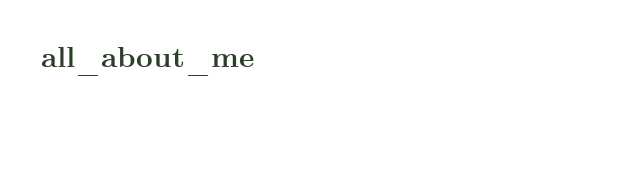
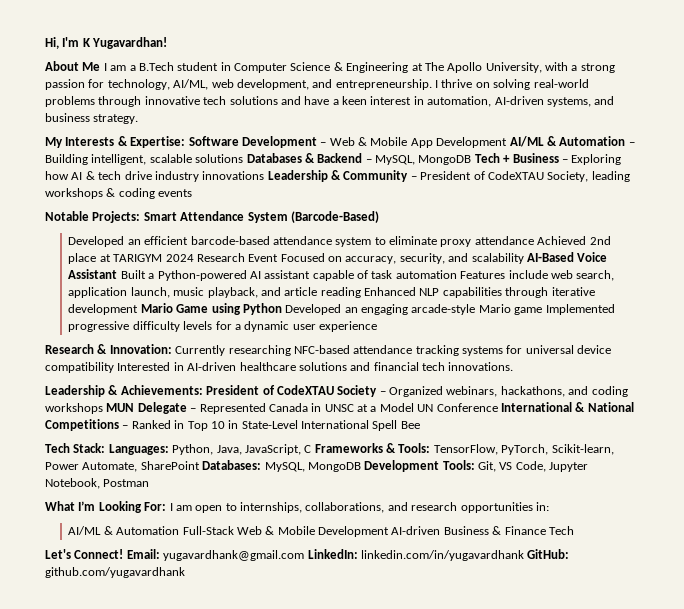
[41,47,254,76] all_about_me -> [45,37,168,49] [45,61,615,73] [45,79,589,90] [45,96,615,107] [45,113,139,124] [45,136,635,148] [45,153,622,165] [45,170,630,182] [45,188,193,199] [45,211,379,223] [68,236,611,247] [68,252,608,264] [68,269,615,281] [68,287,595,298] [68,303,615,315] [68,321,378,332] [45,344,612,356] [45,362,514,373] [45,385,628,397] [45,402,634,414] [45,419,420,431] [45,443,614,455] [45,460,589,472] [45,478,150,489] [45,501,549,513] [68,526,574,537] [45,549,570,561] [45,567,185,578] Hi, I'm K Yugavardhan! // About Me I am a B.Tech student in Computer Science & Engineering at The Apollo University, with a strong passion for technology, AI/ML, web development, and entrepreneurship. I thrive on solving real-world problems through innovative tech solutions and have a keen interest in automation, AI-driven systems, and business strategy. // My Interests & Expertise: Software Development – Web & Mobile App Development AI/ML & Automation – Building intelligent, scalable solutions Databases & Backend – MySQL, MongoDB Tech + Business – Exploring how AI & tech drive industry innovations Leadership & Community – President of CodeXTAU Society, leading workshops & coding events // Notable Projects: Smart Attendance System (Barcode-Based) // Developed an efficient barcode-based attendance system to eliminate proxy attendance Achieved 2nd place at TARIGYM 2024 Research Event Focused on accuracy, security, and scalability AI-Based Voice Assistant Built a Python-powered AI assistant capable of task automation Features include web search, application launch, music playback, and article reading Enhanced NLP capabilities through iterative development Mario Game using Python Developed an engaging arcade-style Mario game Implemented progressive difficulty levels for a dynamic user experience // Research & Innovation: Currently researching NFC-based attendance tracking systems for universal device compatibility Interested in AI-driven healthcare solutions and financial tech innovations. // Leadership & Achievements: President of CodeXTAU Society – Organized webinars, hackathons, and coding workshops MUN Delegate – Represented Canada in UNSC at a Model UN Conference International & National Competitions – Ranked in Top 10 in State-Level International Spell Bee // Tech Stack: Languages: Python, Java, JavaScript, C Frameworks & Tools: TensorFlow, PyTorch, Scikit-learn, Power Automate, SharePoint Databases: MySQL, MongoDB Development Tools: Git, VS Code, Jupyter Notebook, Postman // What I’m Looking For: I am open to internships, collaborations, and research opportunities in: // AI/ML & Automation Full-Stack Web & Mobile Development AI-driven Business & Finance Tech // Let's Connect! Email: yugavardhank@gmail.com LinkedIn: linkedin.com/in/yugavardhank GitHub: github.com/yugavardhank

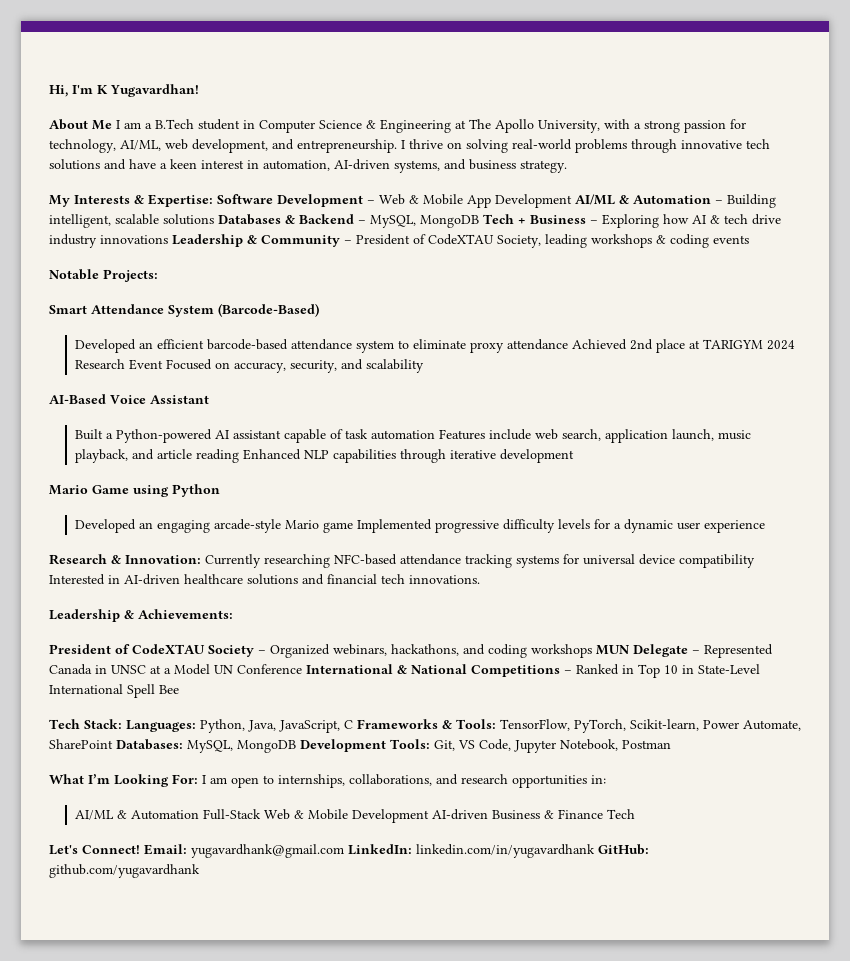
(141, 217) none -> (158, 275) //
(524, 258) none -> (424, 366) //
(118, 274) none -> (209, 399) //
(139, 309) none -> (574, 456) //
(282, 309) none -> (220, 490) //
(203, 390) none -> (233, 614) //

